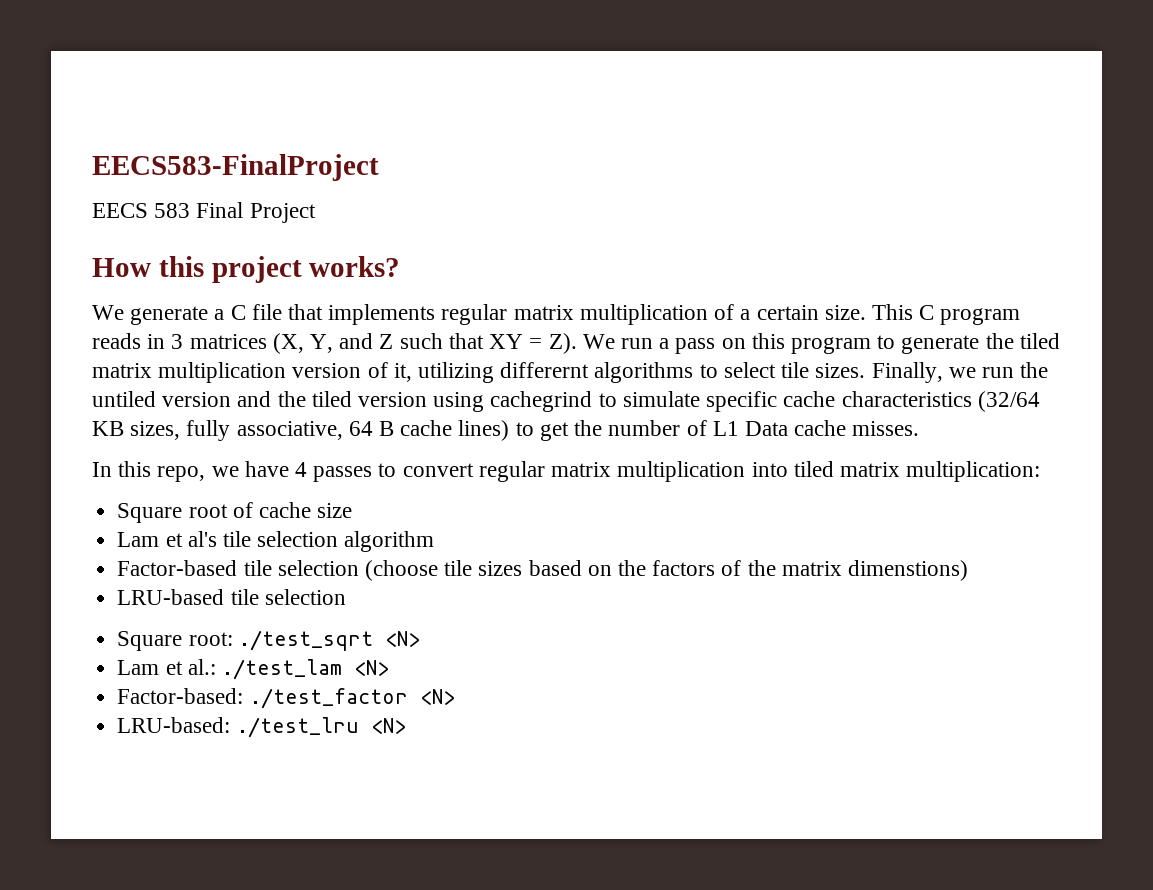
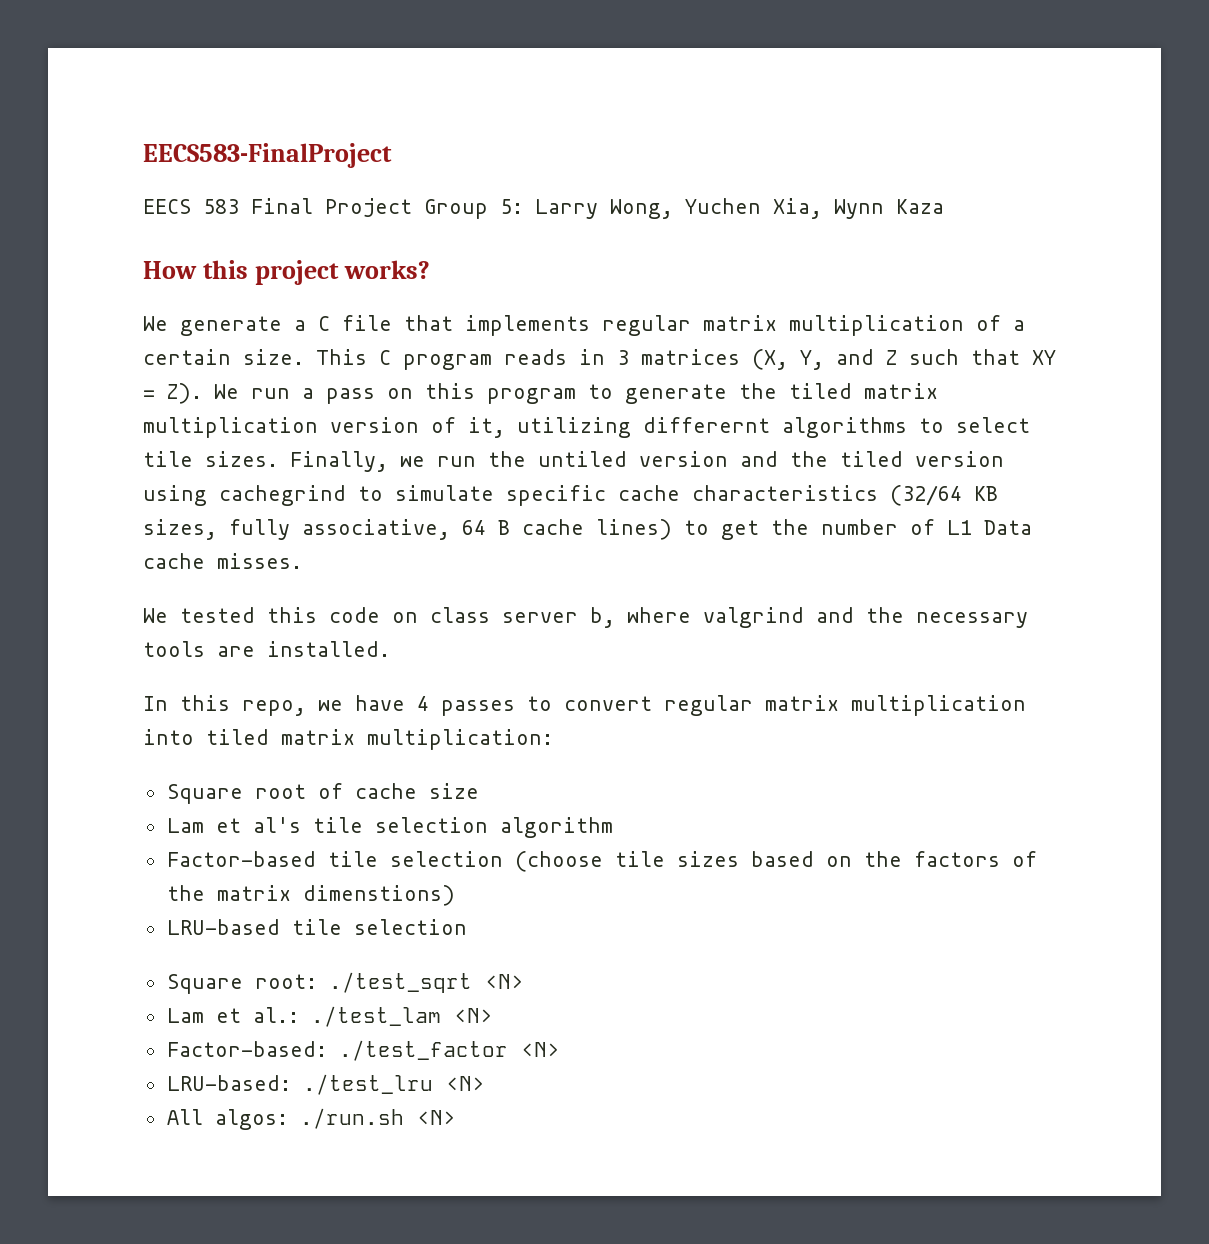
(316, 213) none -> [424,198,944,219] Group 5: Larry Wong, Yuchen Xia, Wynn Kaza
(920, 428) none -> [143,607,1028,628] [143,641,390,657] // We tested this code on class server b, where valgrind and the necessary tools are installed.
(406, 726) none -> [166,1108,456,1130] // All algos: ./run.sh <N>

